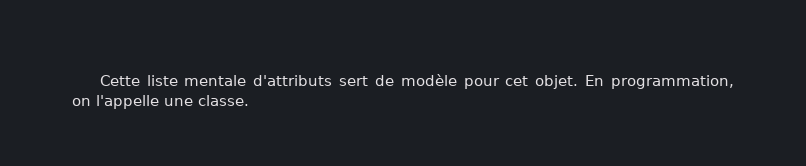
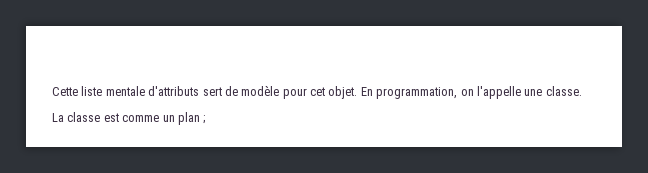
(249, 100) none -> [52,112,206,125] // La classe est comme un plan ;

